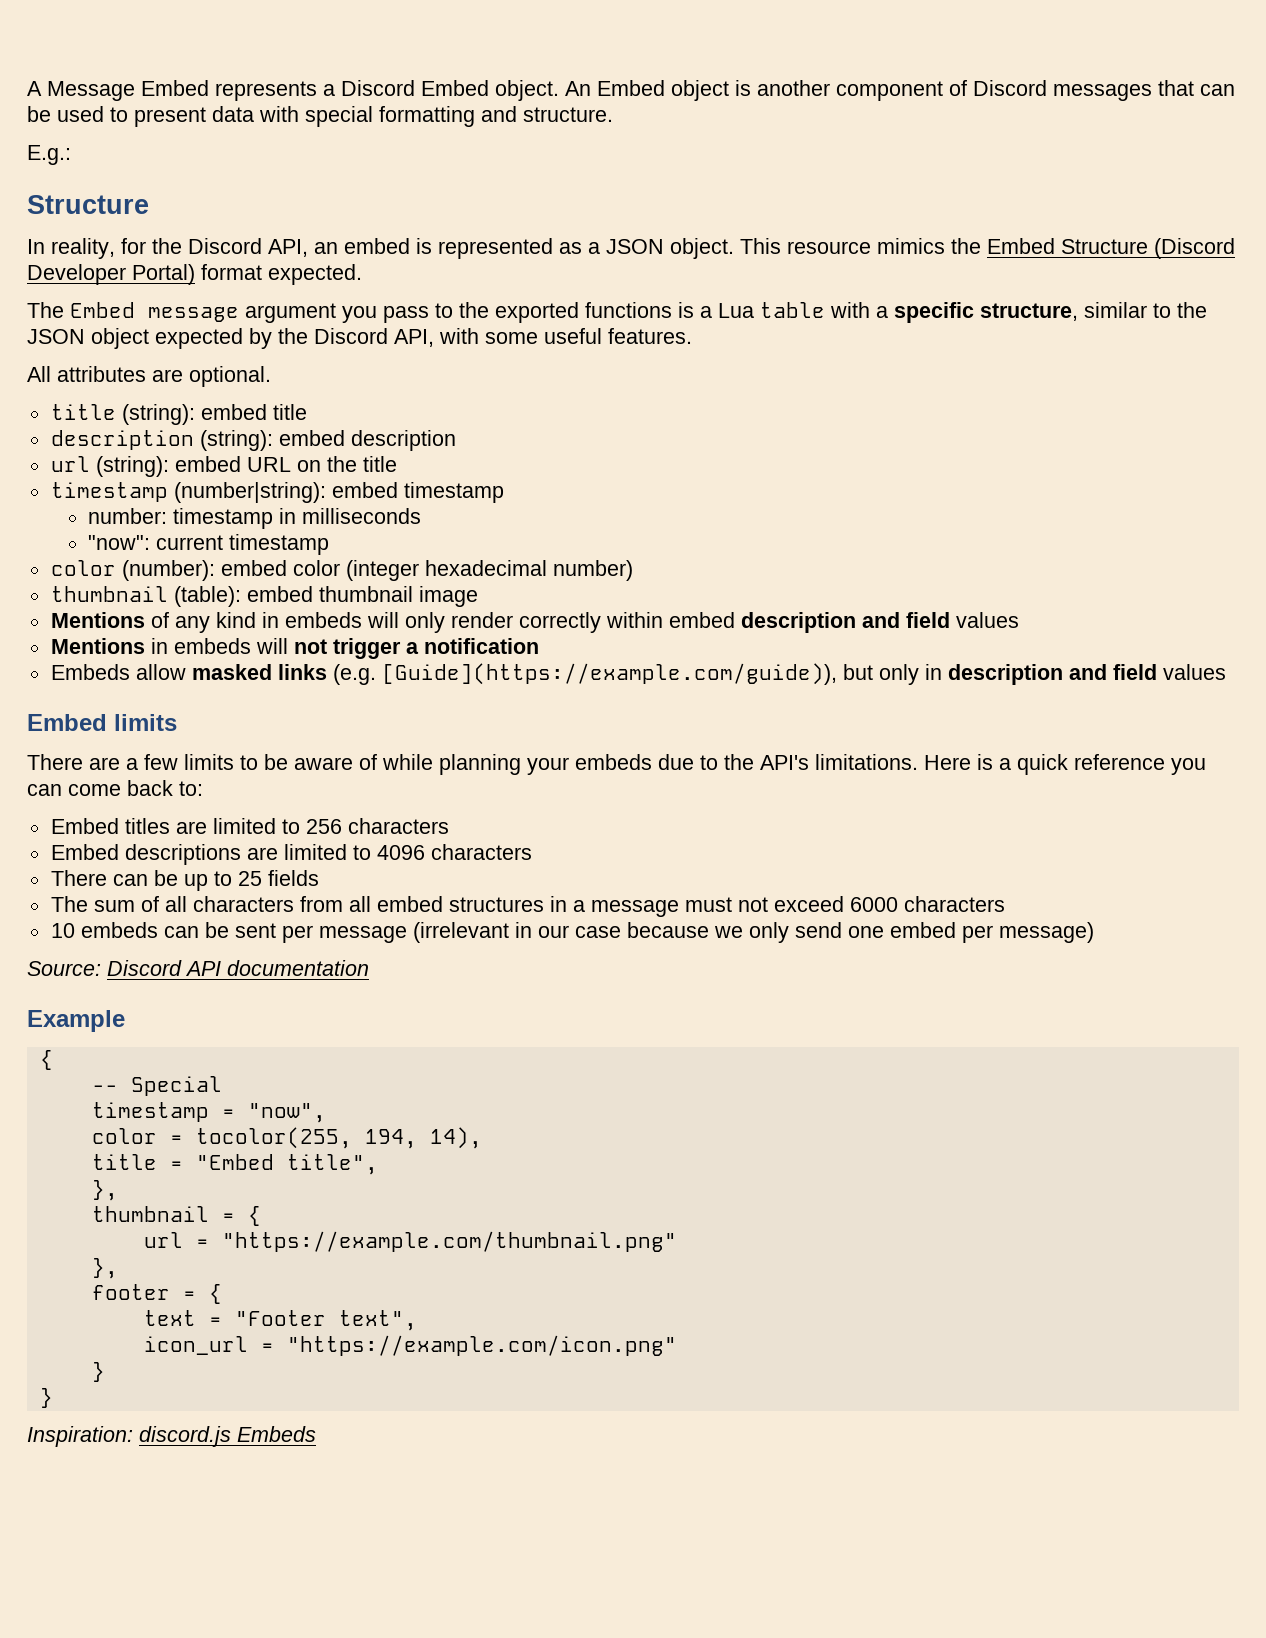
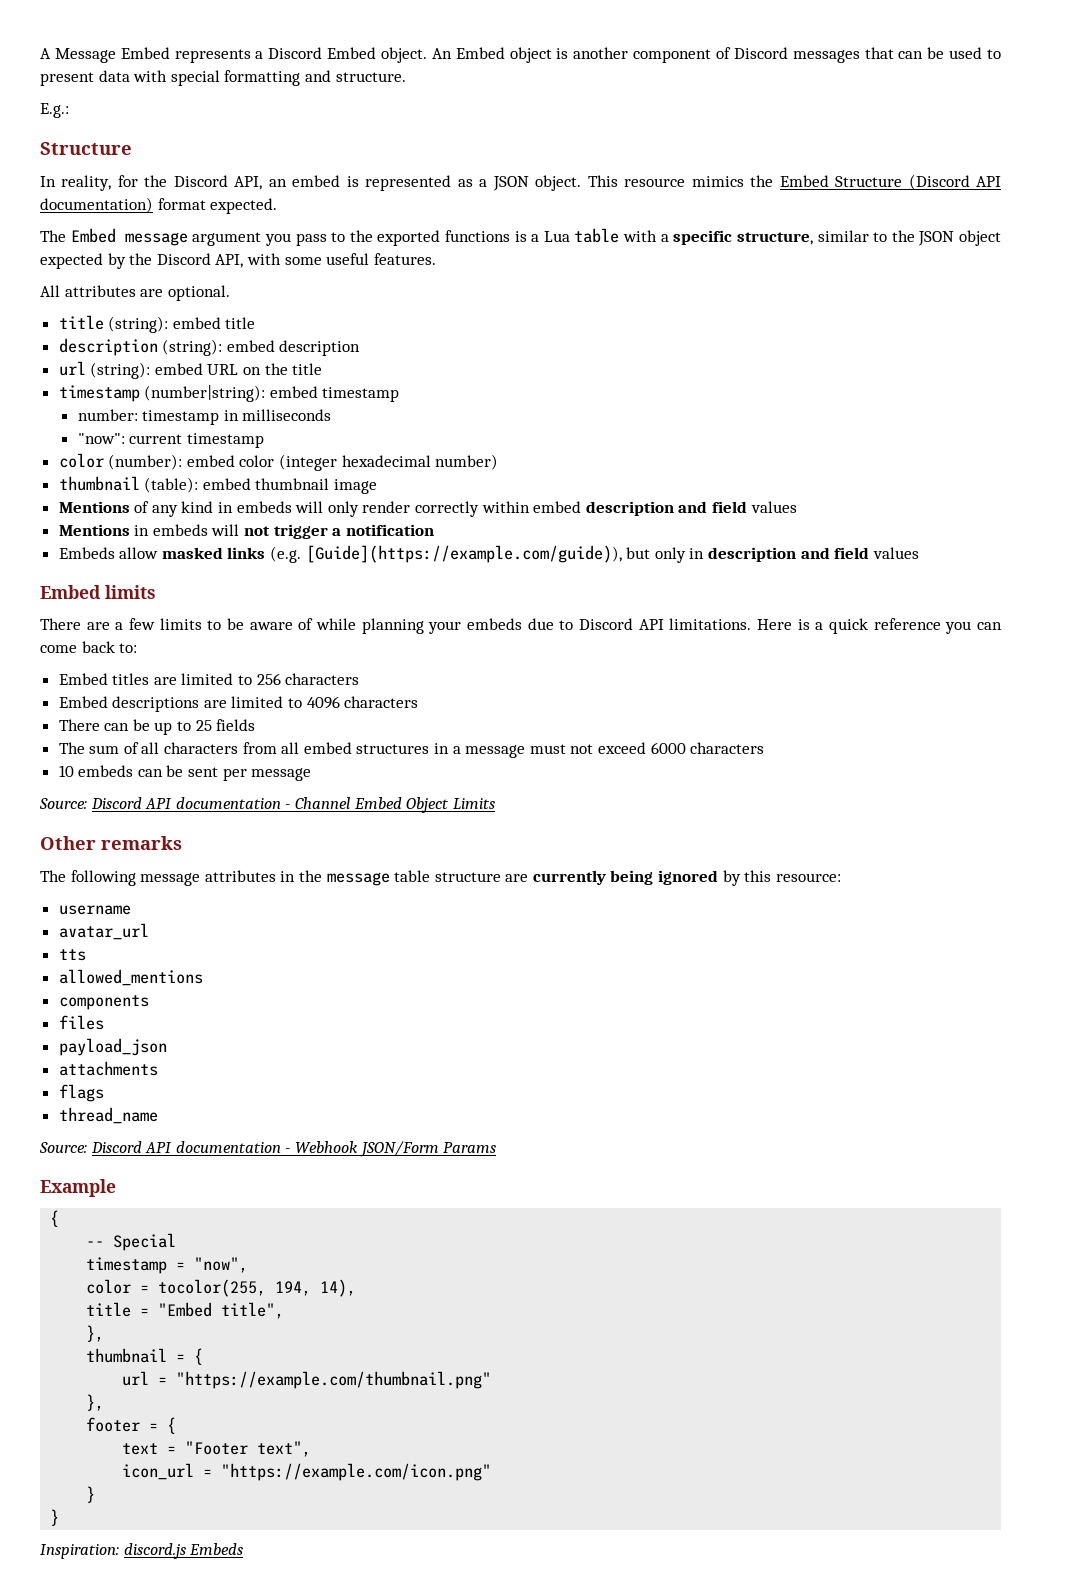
[27,264,195,285] Developer Portal) -> [976,176,1001,187] [40,197,153,213] API documentation)
[724,754,809,770] the API's -> [579,618,664,630] Discord API
[412,922,1094,943] [27,960,369,976] (irrelevant in our case because we only send one embed per message) // Source: Discord API documentation -> [39,797,495,813] [40,836,182,850] [40,870,841,886] [58,905,131,915] [58,923,149,940] [58,949,86,961] [58,969,203,986] [58,995,149,1010] [58,1015,104,1030] [58,1038,167,1056] [58,1061,158,1076] [58,1084,104,1102] [58,1107,158,1124] [39,1141,497,1157] // Source: Discord API documentation - Channel Embed Object Limits // Other remarks // The following message attributes in the message table structure are currently being ignored by this resource: // username // avatar_url // tts // allowed_mentions // components // files // payload_json // attachments // flags // thread_name // Source: Discord API documentation - Webhook JSON/Form Params

